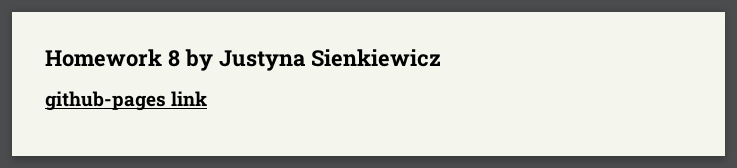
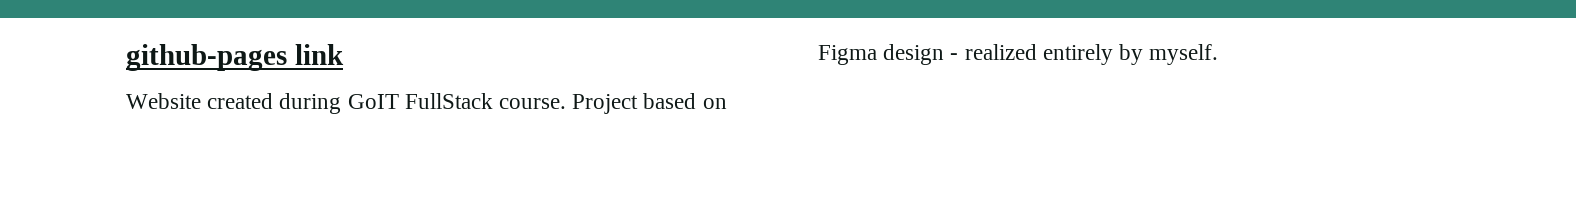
[45,49,441,71] [45,91,208,111] Homework 8 by Justyna Sienkiewicz // github-pages link -> [126,44,344,71] [126,93,727,114] [818,44,1219,65] github-pages link // Website created during GoIT FullStack course. Project based on Figma design - realized entirely by myself.

